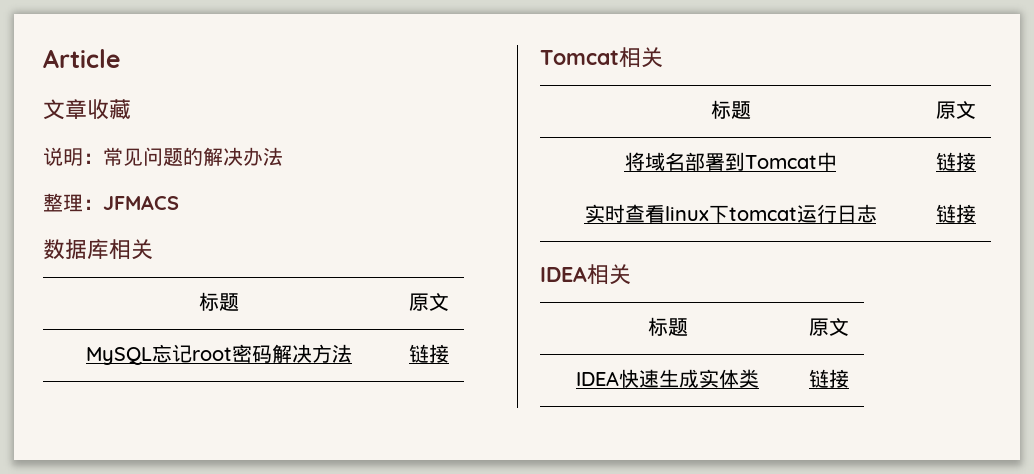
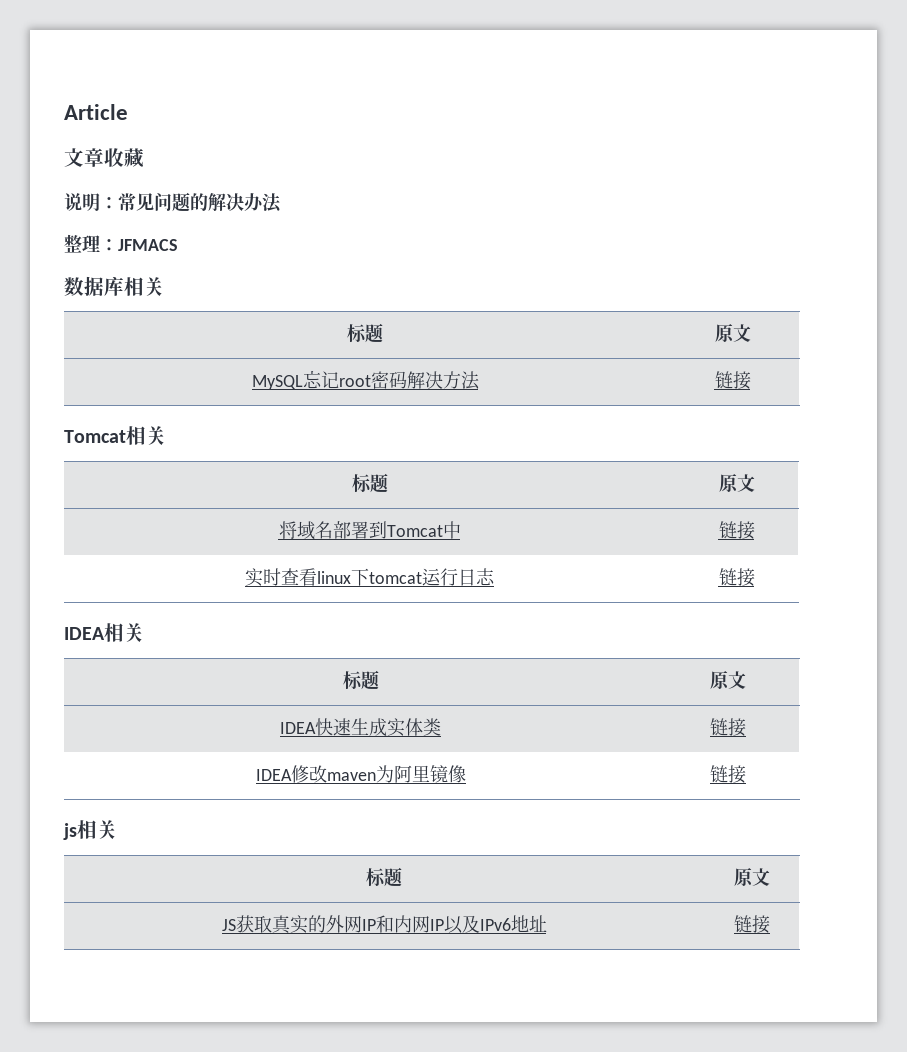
(849, 378) none -> [255,765,466,783] [710,765,746,784] [63,820,117,840] [366,867,402,887] [733,868,770,886] [221,915,547,934] [733,915,770,934] // IDEA修改maven为阿里镜像 | 链接 // js相关 // 标题 | 原文 // JS获取真实的外网IP和内网IP以及IPv6地址 | 链接

